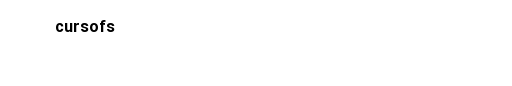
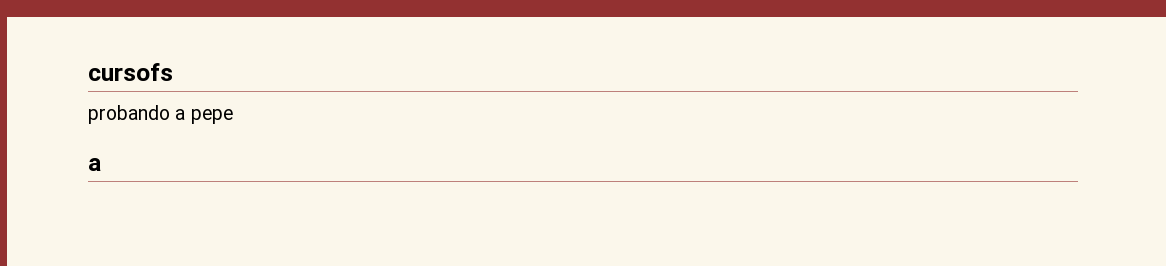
(115, 26) none -> [88,105,233,124] [88,158,101,171] // probando a pepe // a

